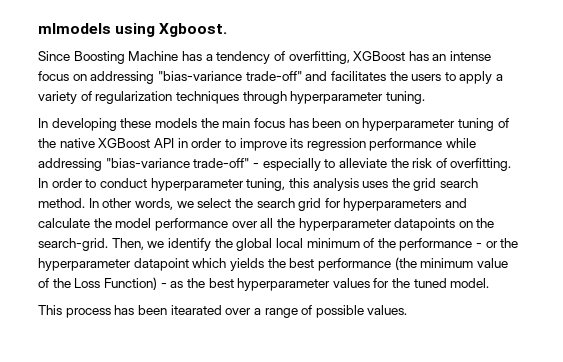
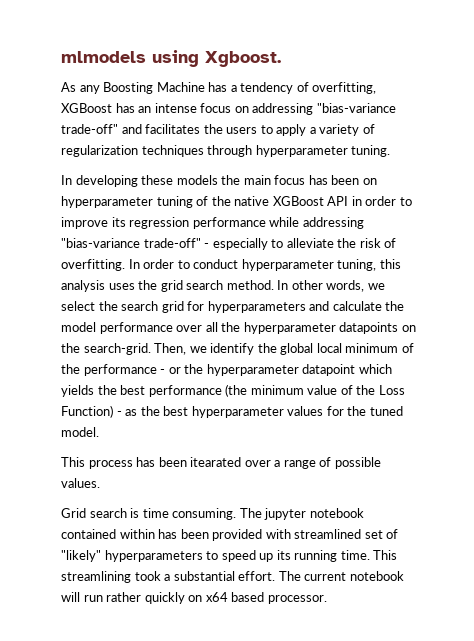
[38,51,70,61] Since -> [61,82,100,94] As any
(408, 310) none -> [61,508,364,520] [61,529,399,541] [61,550,398,562] [61,571,404,583] [61,592,327,604] // Grid search is time consuming. The jupyter notebook contained within has been provided with streamlined set of "likely" hyperparameters to speed up its running time. This streamlining took a substantial effort. The current notebook will run rather quickly on x64 based processor.

